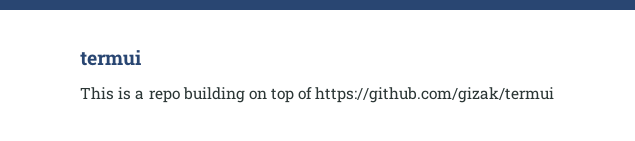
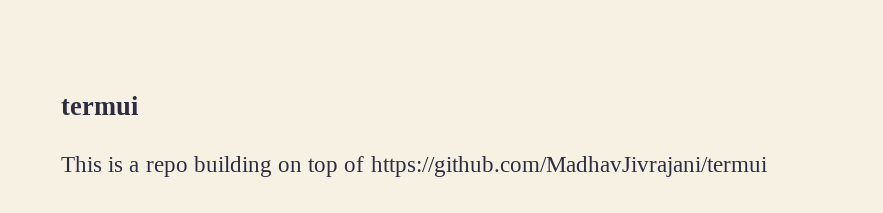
[315,87,555,103] https://github.com/gizak/termui -> [370,156,767,177] https://github.com/MadhavJivrajani/termui

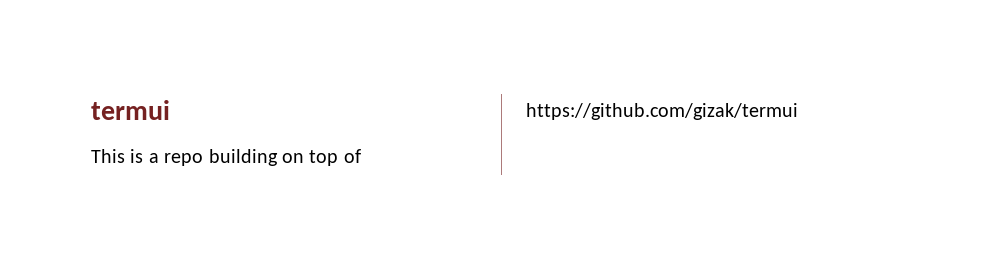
[370,156,767,177] https://github.com/MadhavJivrajani/termui -> [526,103,798,120] https://github.com/gizak/termui

